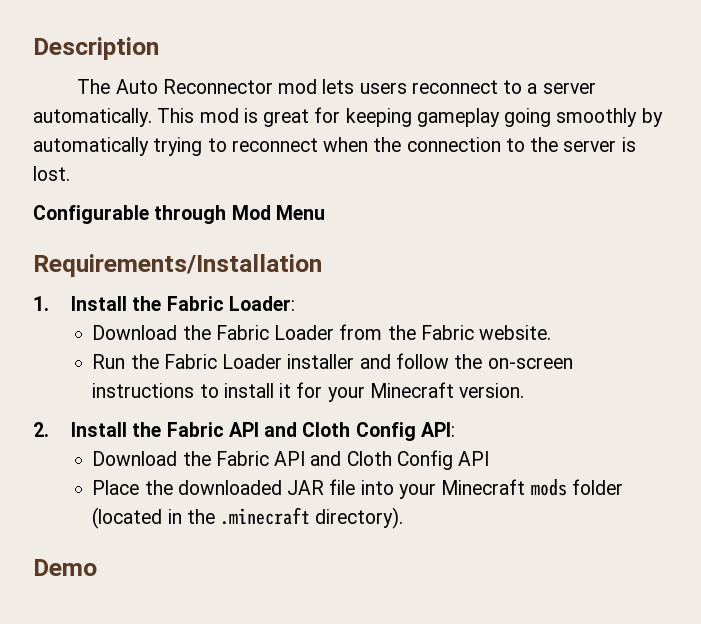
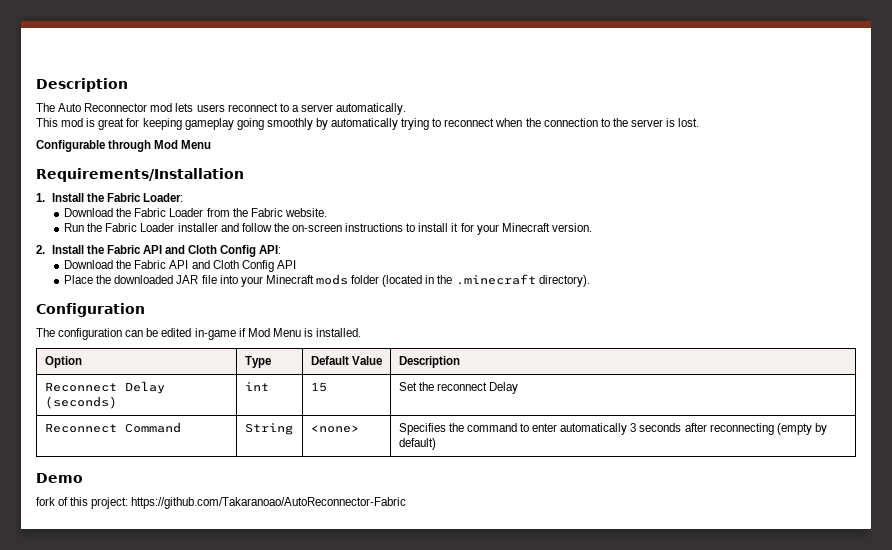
(152, 117) none -> (407, 109) //
[33,559,97,576] Demo -> [36,303,145,317] [36,328,362,340] [44,356,82,368] [244,356,271,368] [310,356,382,365] [398,356,460,368] [44,381,165,394] [44,396,117,409] [244,382,269,391] [310,382,327,392] [398,382,519,394] [44,422,181,433] [244,423,293,435] [310,425,359,433] [398,423,827,435] [398,438,436,450] [36,473,83,483] [36,497,407,509] Configuration // The configuration can be edited in-game if Mod Menu is installed. // Option | Type | Default Value | Description // Reconnect Delay (seconds) | int | 15 | Set the reconnect Delay // Reconnect Command | String | <none> | Specifies the command to enter automatically 3 seconds after reconnecting (empty by default) // Demo // fork of this project: https://github.com/Takaranoao/AutoReconnector-Fabric

